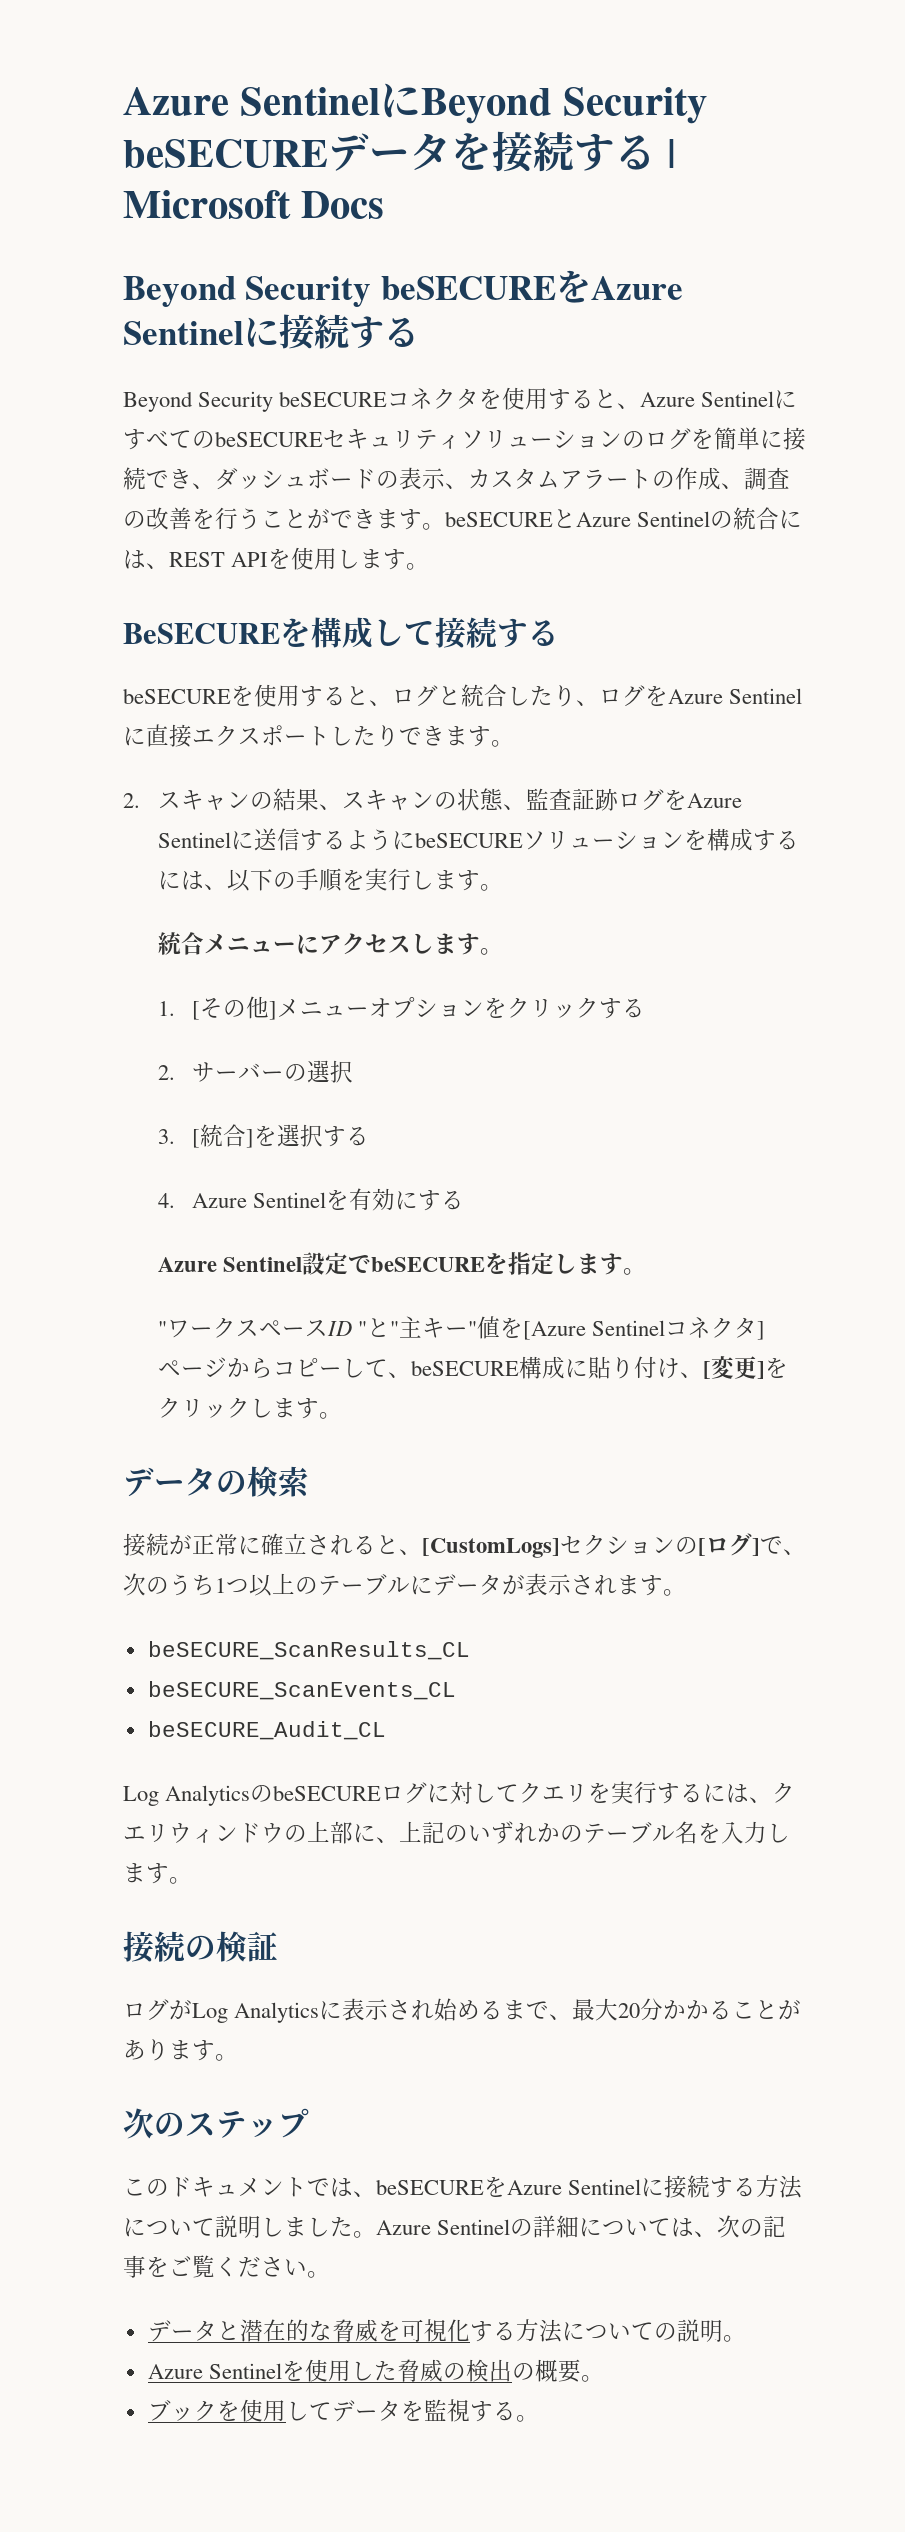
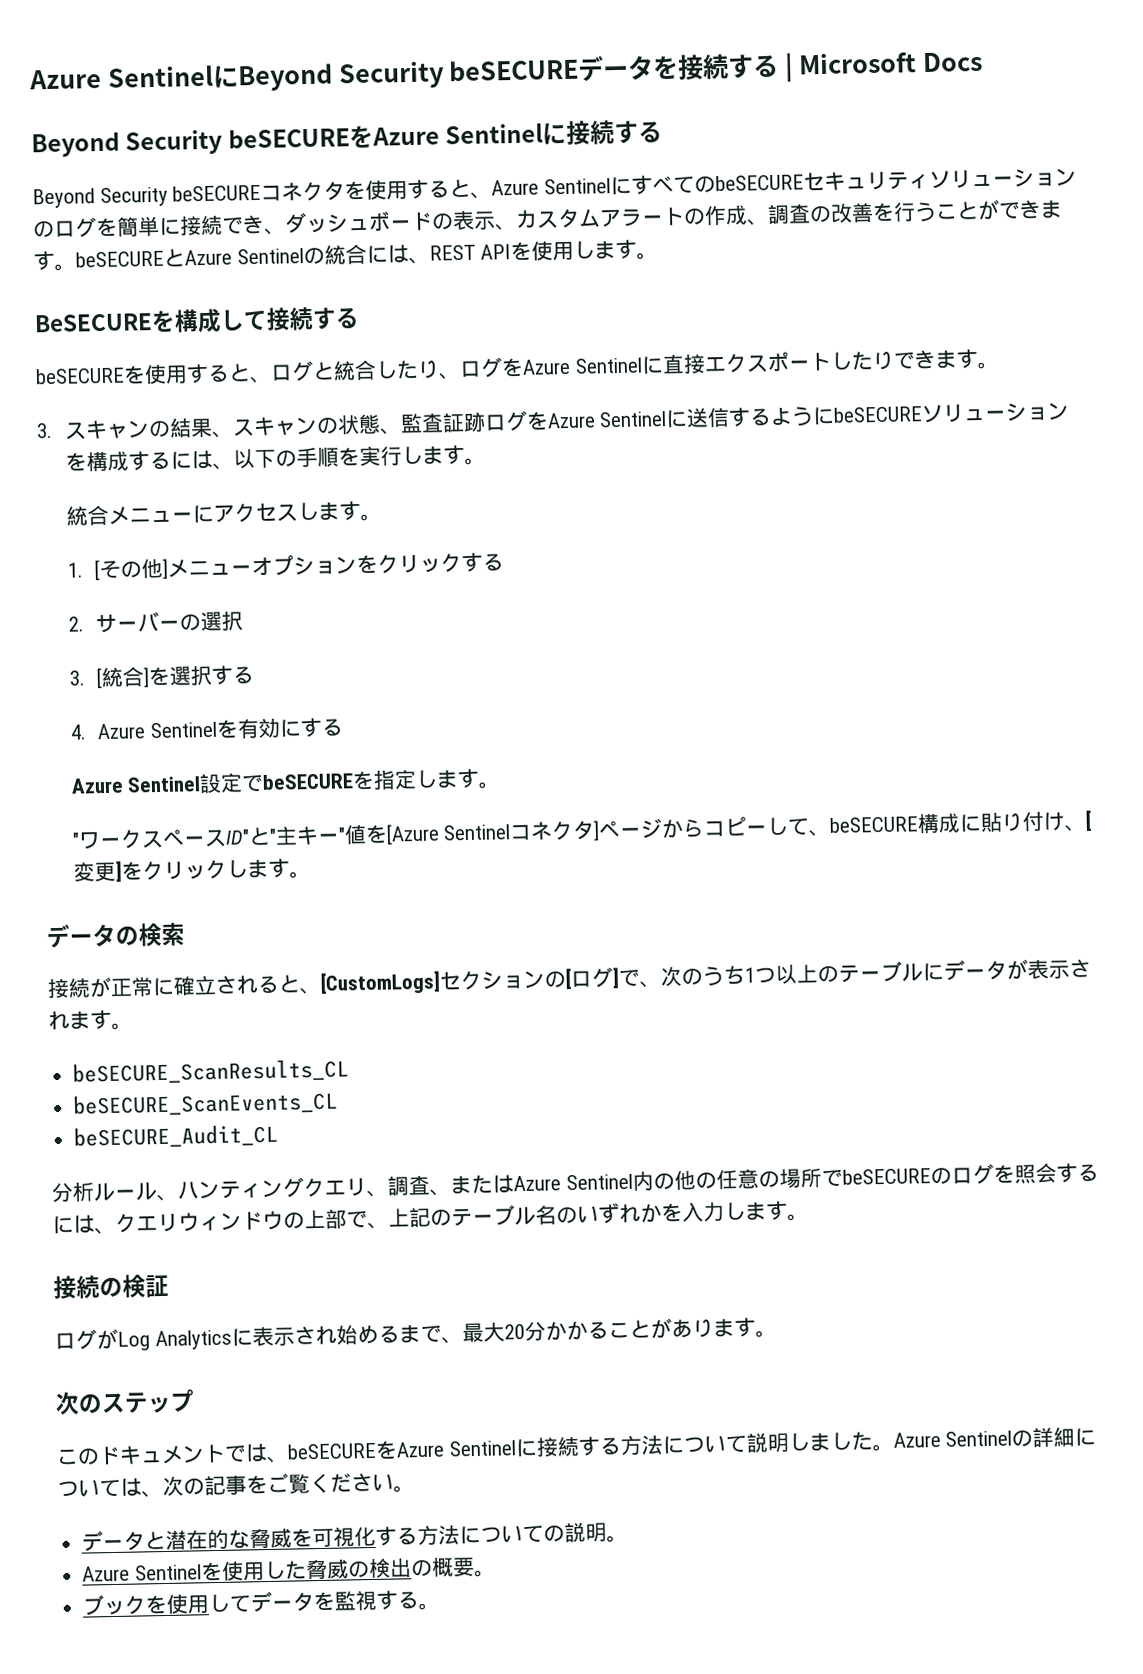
[123,793,140,808] 2. -> [36,422,53,439] 3.
[326,1321,367,1336] ID " -> [224,829,250,845] ID"
[123,1781,658,1806] Log AnalyticsのbeSECUREログに対してクエリを実行 -> [51,1162,1057,1203] 分析ルール、ハンティングクエリ、調査、またはAzure Sentinel内の他の任意の場所でbeSECUREのログを照会
[353,1824,376,1843] に -> [346,1211,368,1229] で
[468,1821,698,1844] いずれかのテーブル名 -> [451,1203,662,1227] テーブル名のいずれか

